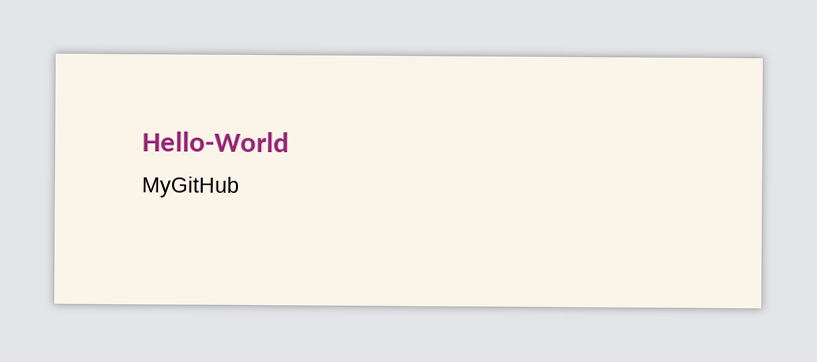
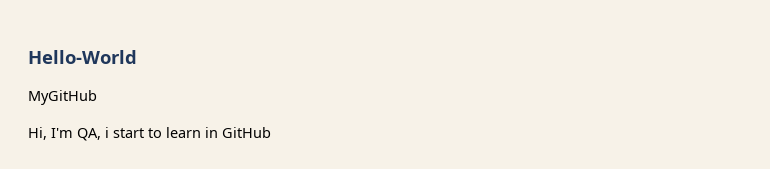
(240, 187) none -> [28,127,271,141] // Hi, I'm QA, i start to learn in GitHub

